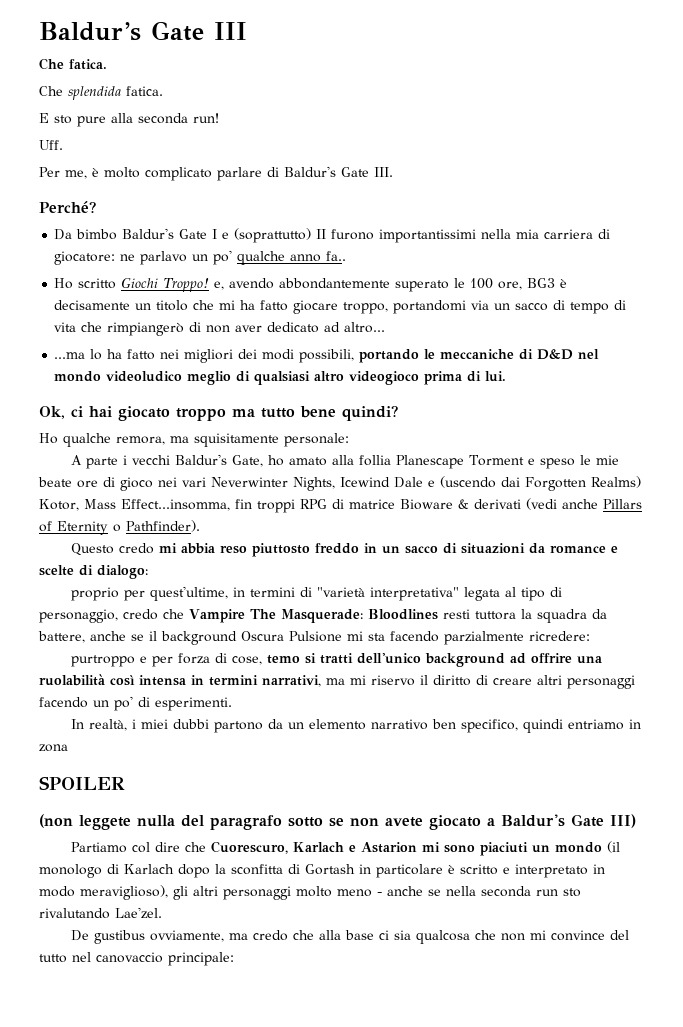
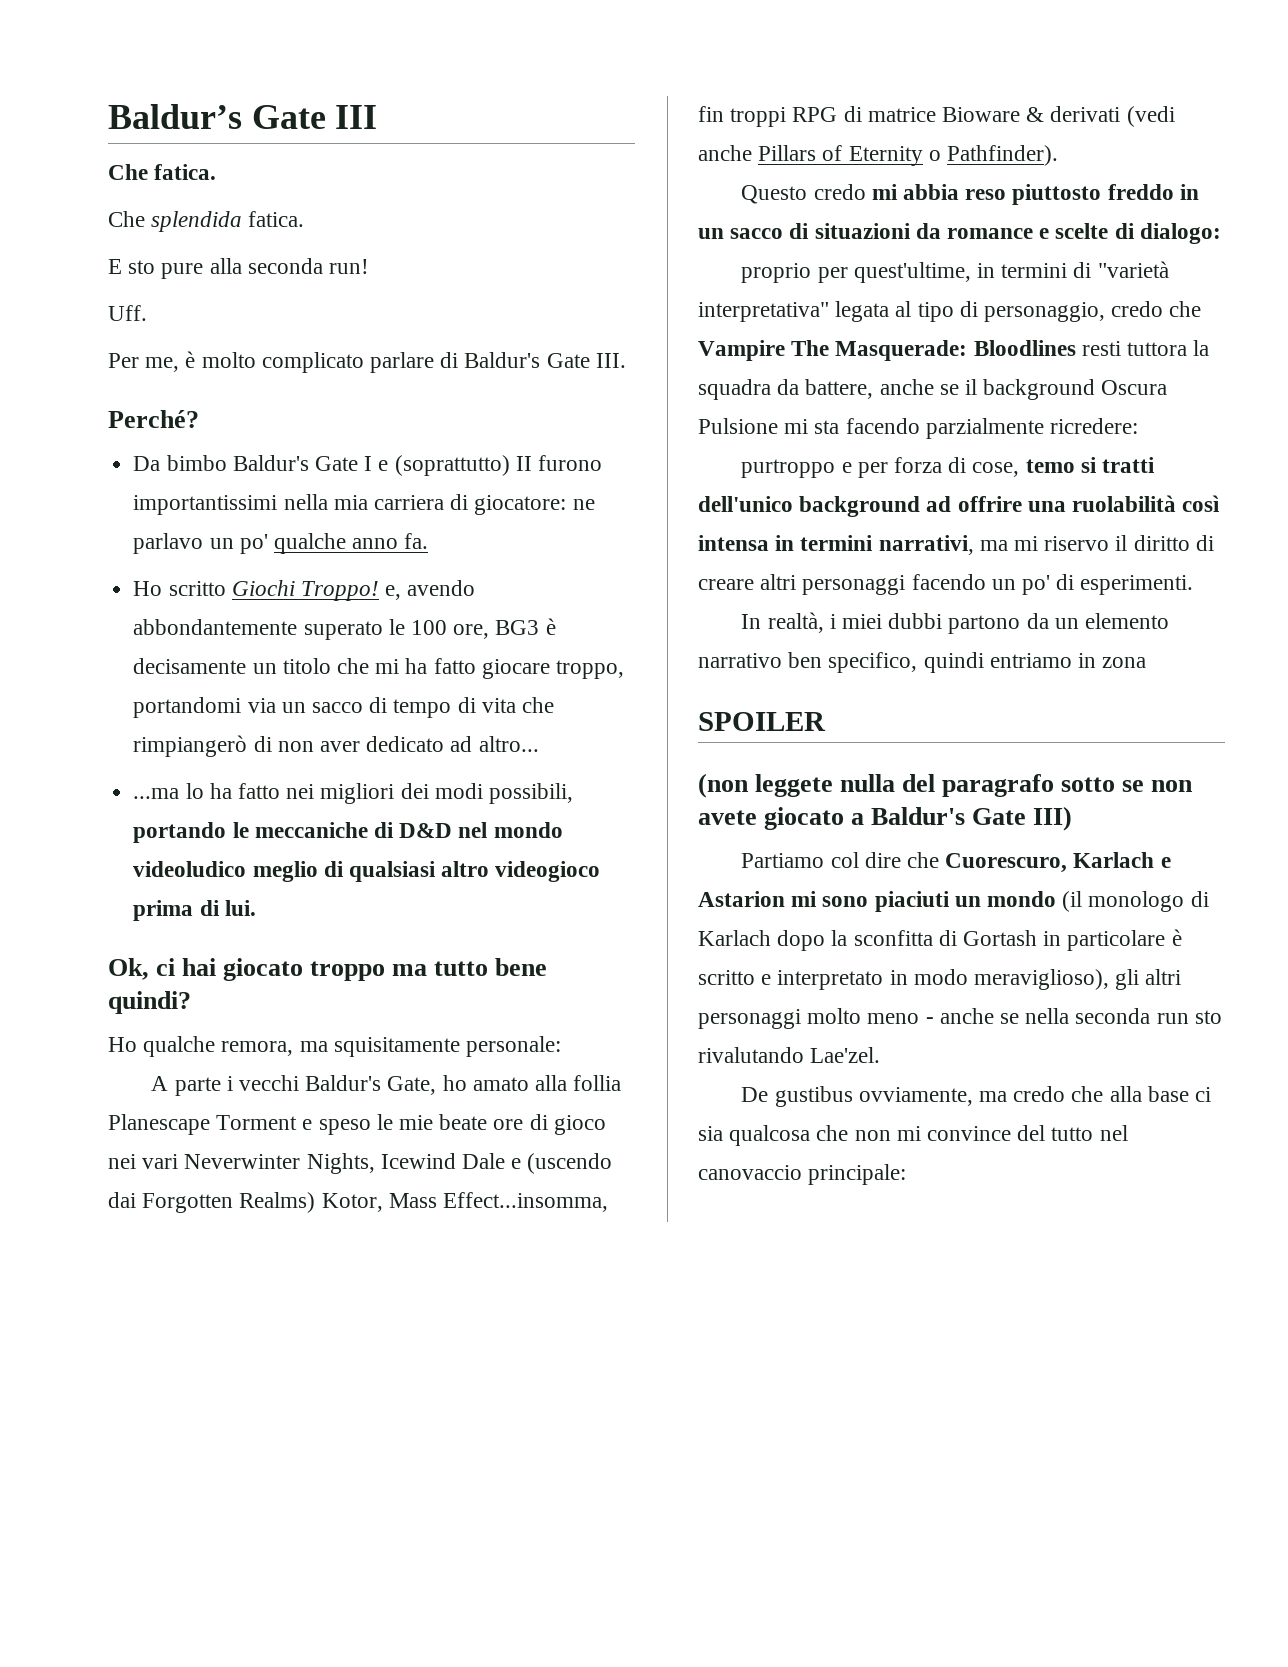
[326,251,347,261] fa.. -> [404,533,429,549] fa.

